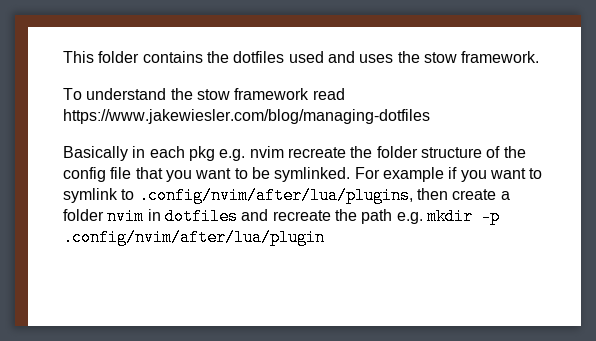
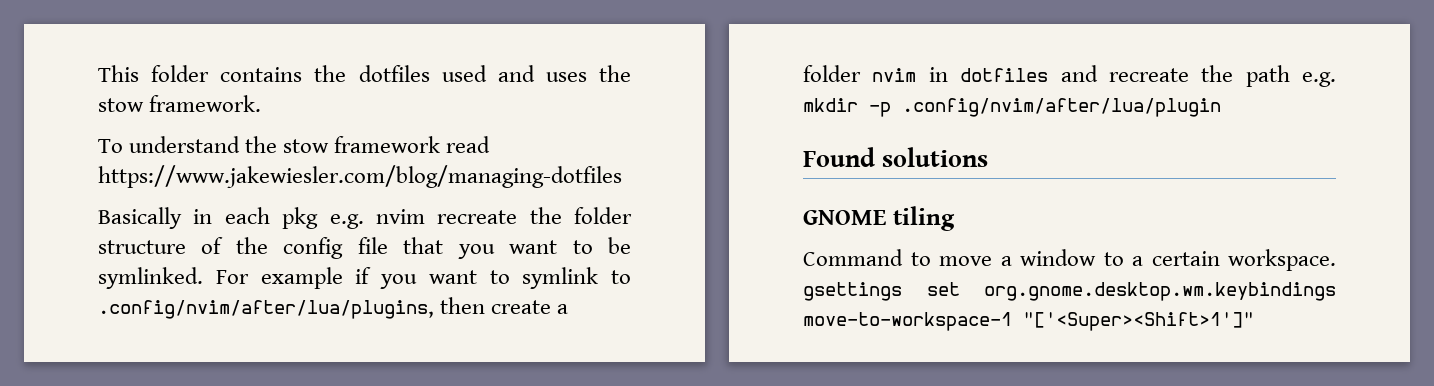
(325, 237) none -> [803,147,989,167] [803,206,955,231] [803,249,1336,271] [803,282,1336,301] [803,312,1254,331] // Found solutions // GNOME tiling // Command to move a window to a certain workspace. gsettings set org.gnome.desktop.wm.keybindings move-to-workspace-1 "['<Super><Shift>1']"

